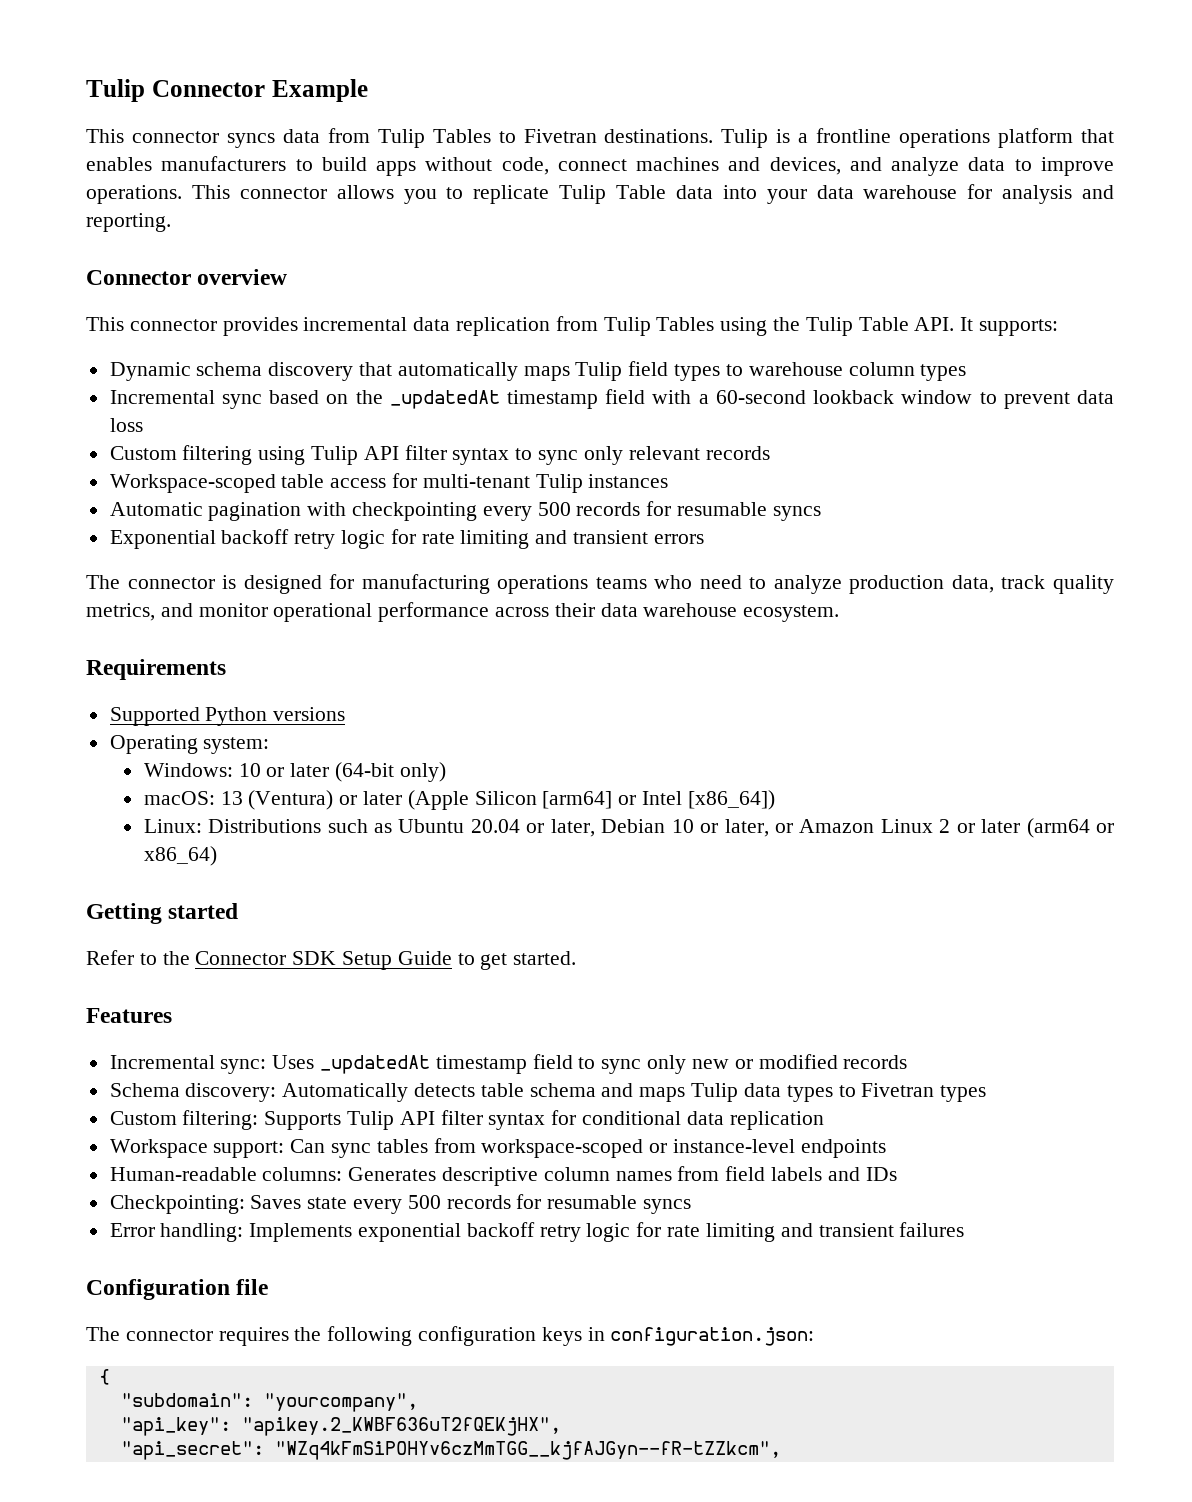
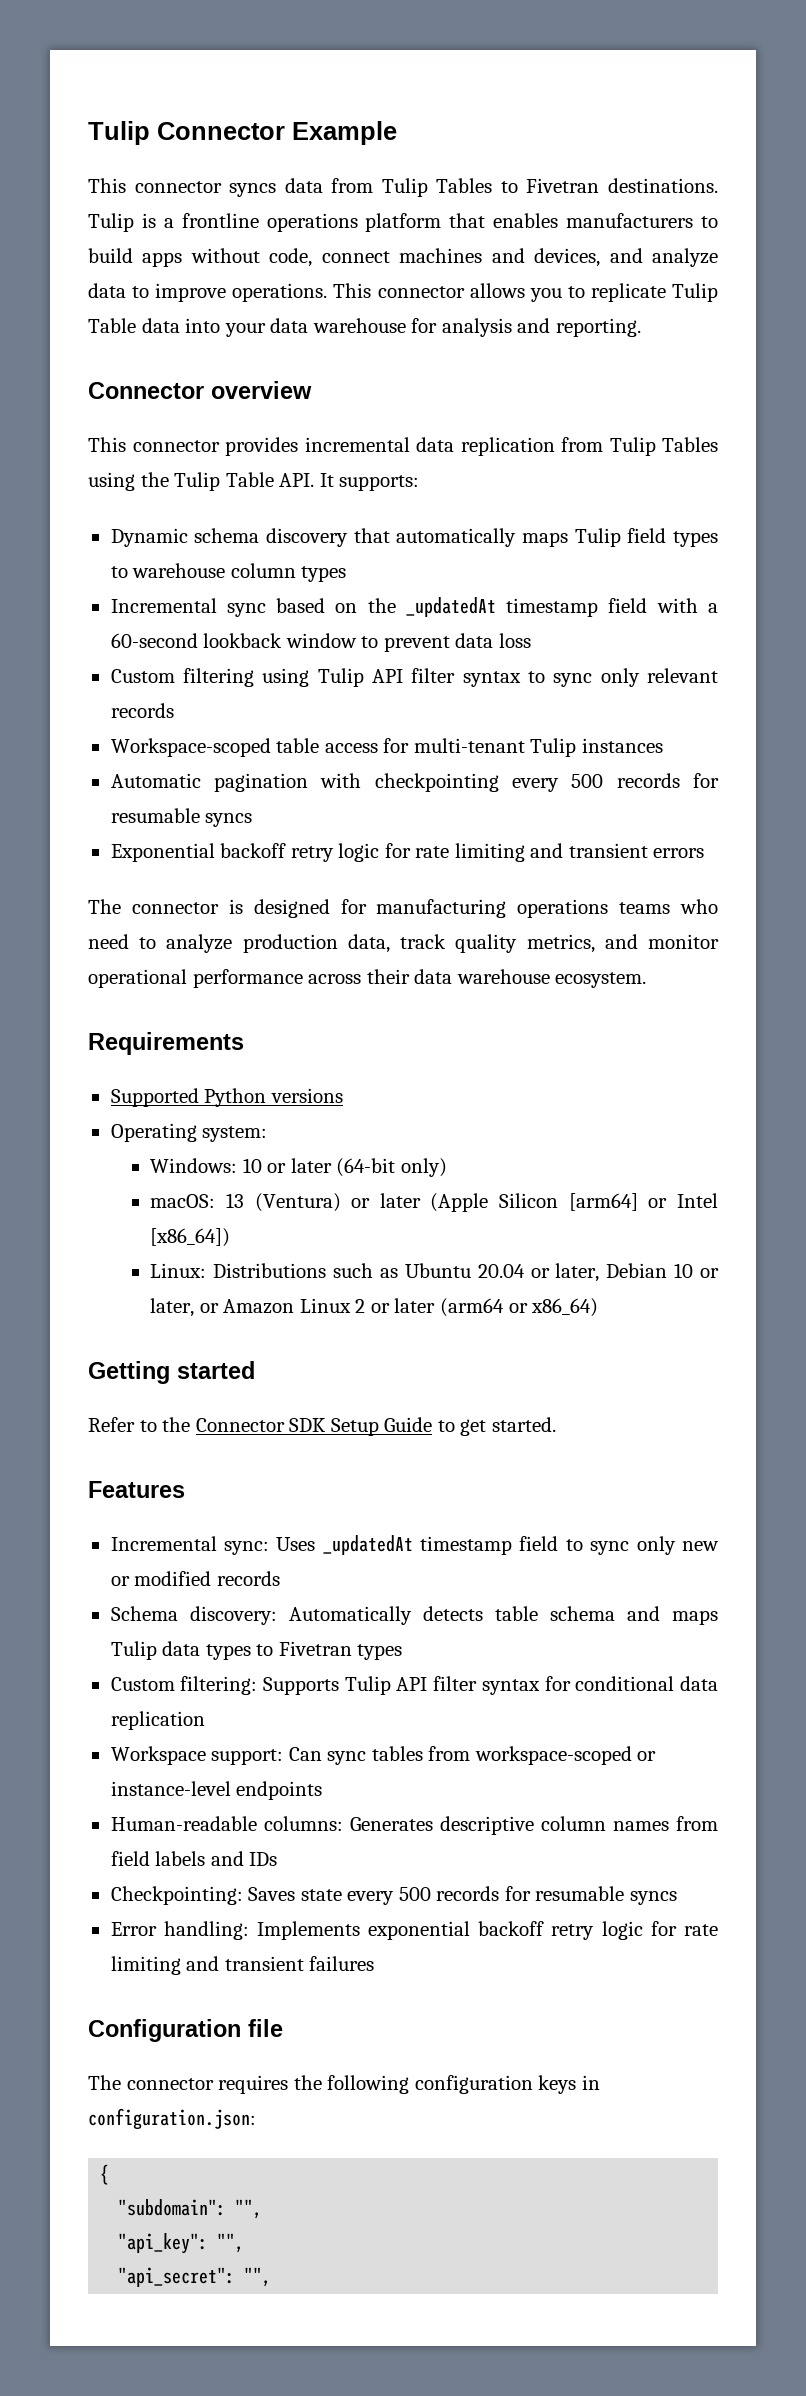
[263,1393,418,1412] "yourcompany", -> [235,2199,263,2219] "",
[241,1417,561,1436] "apikey.2_KWBF636uT2fQEKjHX", -> [217,2233,245,2253] "",
[274,1441,781,1460] "WZq4kFmSiPOHYv6czMmTGG__kjfAJGyn--fR-tZZkcm", -> [244,2267,272,2287] "",

